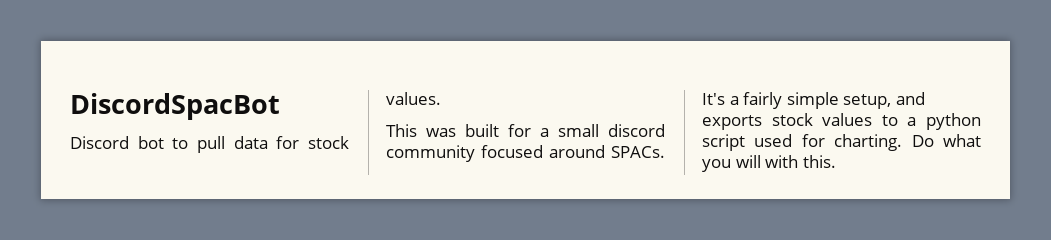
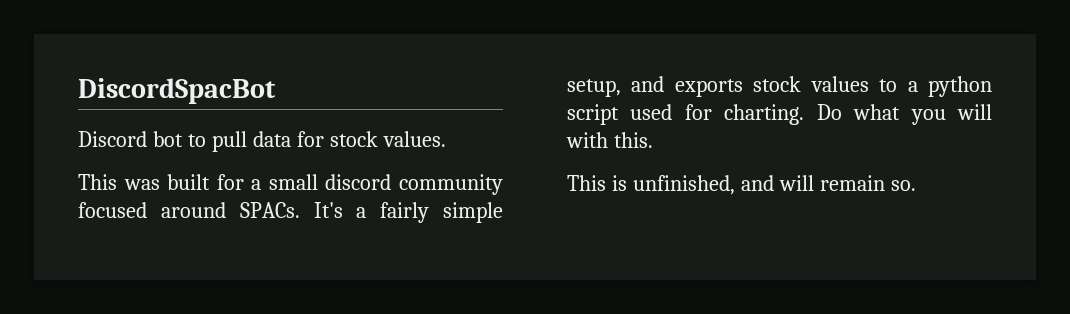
(836, 161) none -> [567,175,916,195] // This is unfinished, and will remain so.

